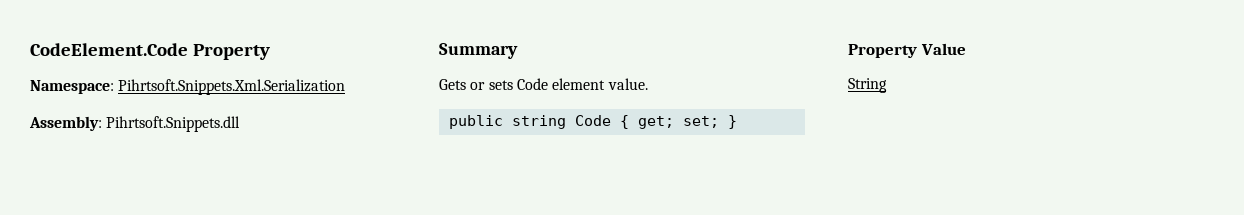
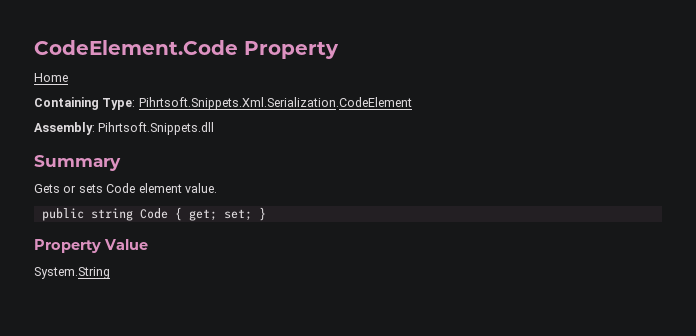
[30,79,346,95] Namespace: Pihrtsoft.Snippets.Xml.Serialization -> [34,73,68,82] [34,97,412,110] Home // Containing Type: Pihrtsoft.Snippets.Xml.Serialization.CodeElement
[848,78,887,93] String -> [34,267,110,279] System.String

